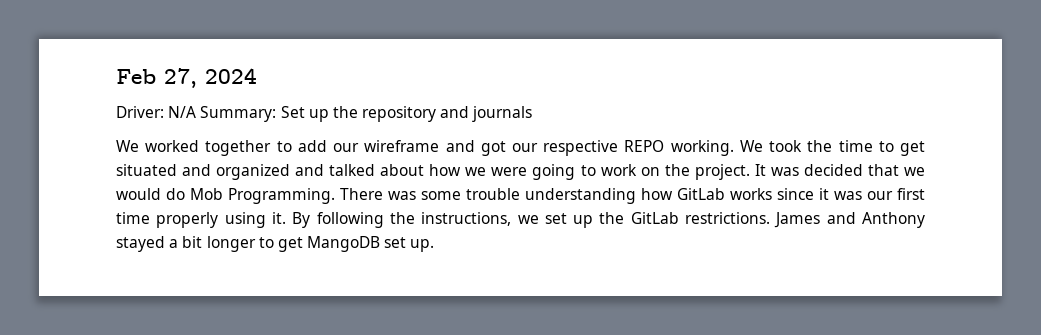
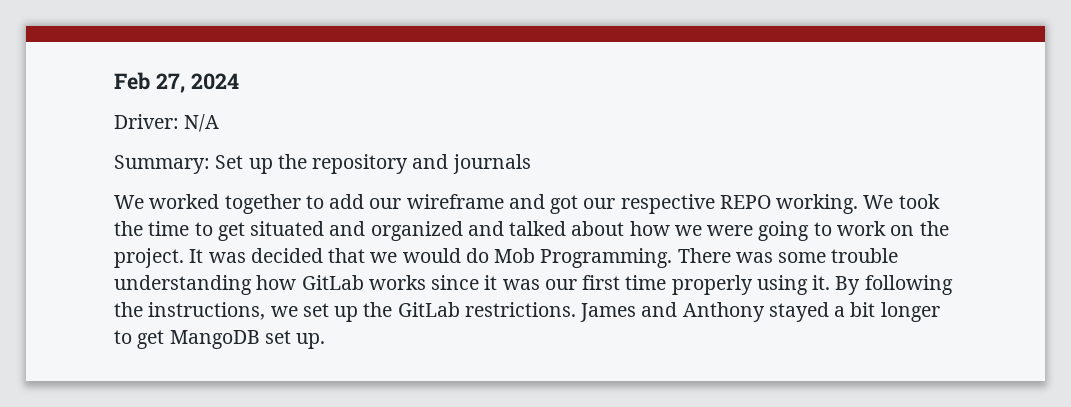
(197, 112) none -> (220, 123) //

